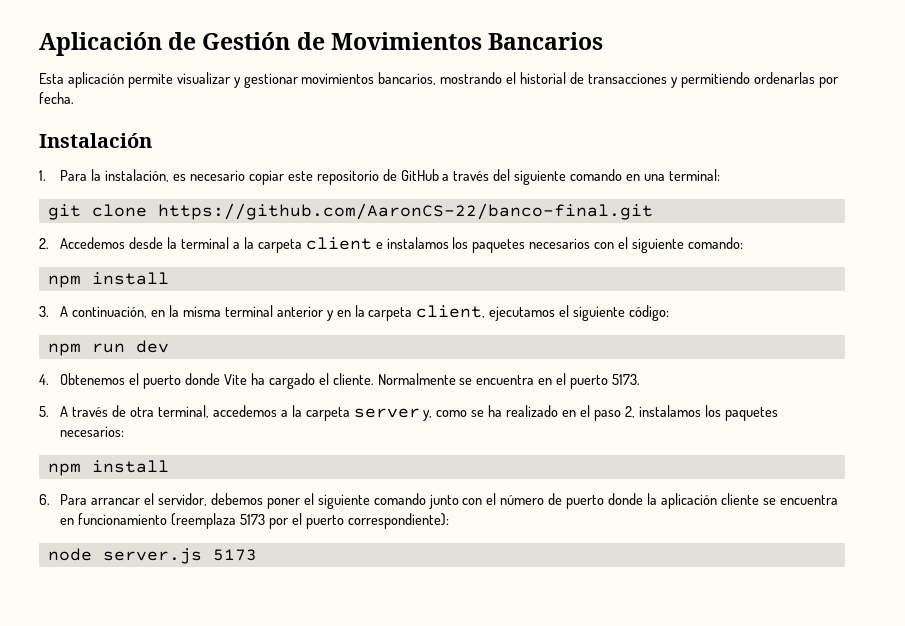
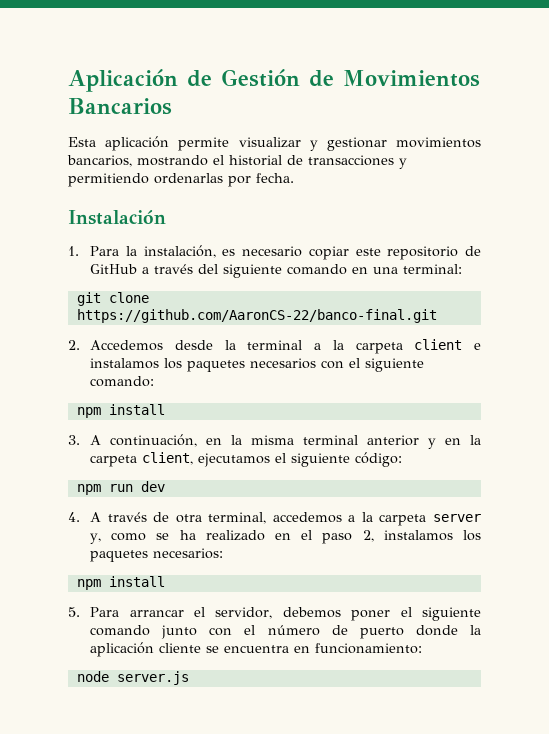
[60,373,641,389] [39,406,49,417] Obtenemos el puerto donde Vite ha cargado el cliente. Normalmente se encuentra en el puerto 5173. // 5. -> (80, 517) none
[39,494,50,505] 6. -> [68,607,80,617] 5.
[78,513,449,529] funcionamiento (reemplaza 5173 por el puerto correspondiente): -> [315,643,423,654] funcionamiento:
[212,549,257,561] 5173 -> (189, 678) none

